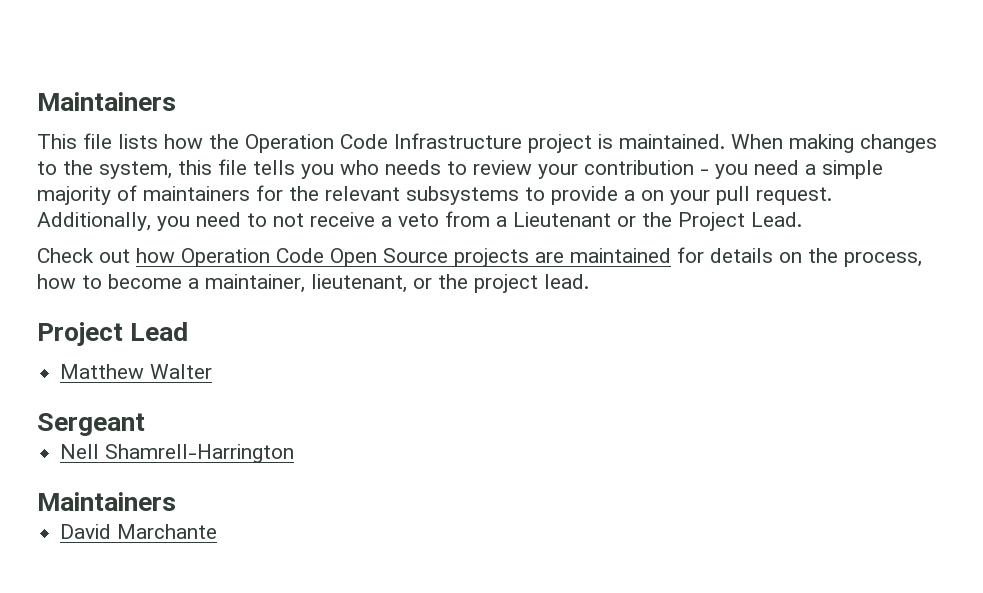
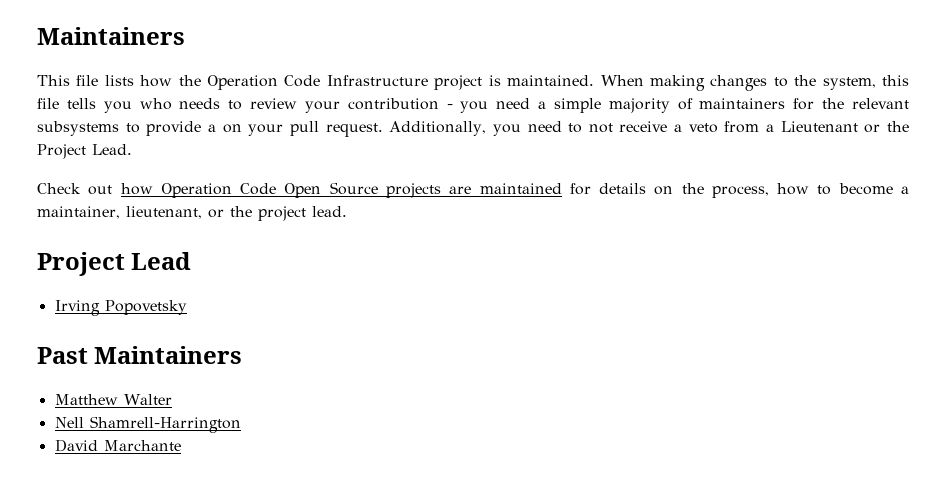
(189, 331) none -> [54,300,187,316] [37,346,243,364] // Irving Popovetsky // Past Maintainers
[37,413,145,436] // Sergeant -> (172, 399) none
[37,492,176,511] // Maintainers -> (241, 424) none

